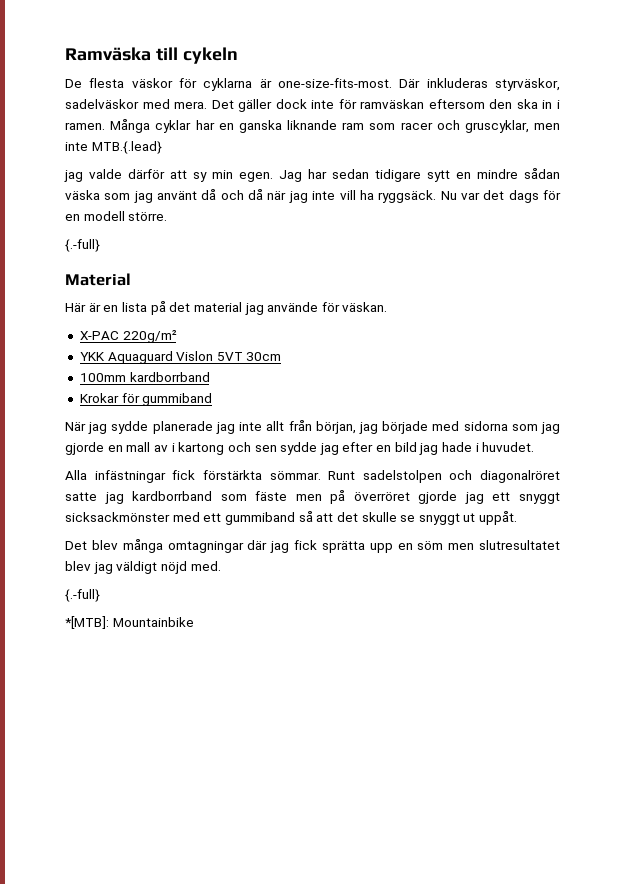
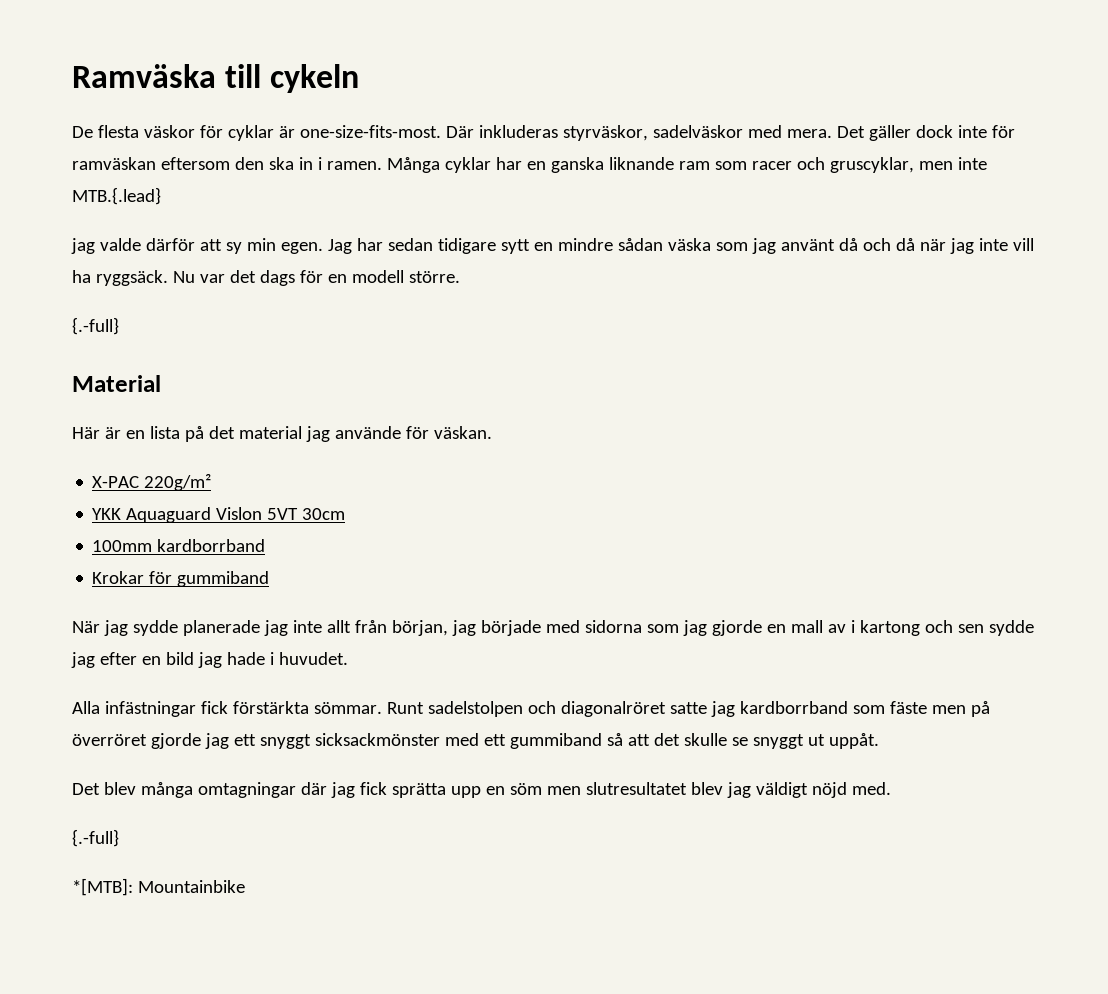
[203,78,253,91] cyklarna -> [227,125,274,141] cyklar

